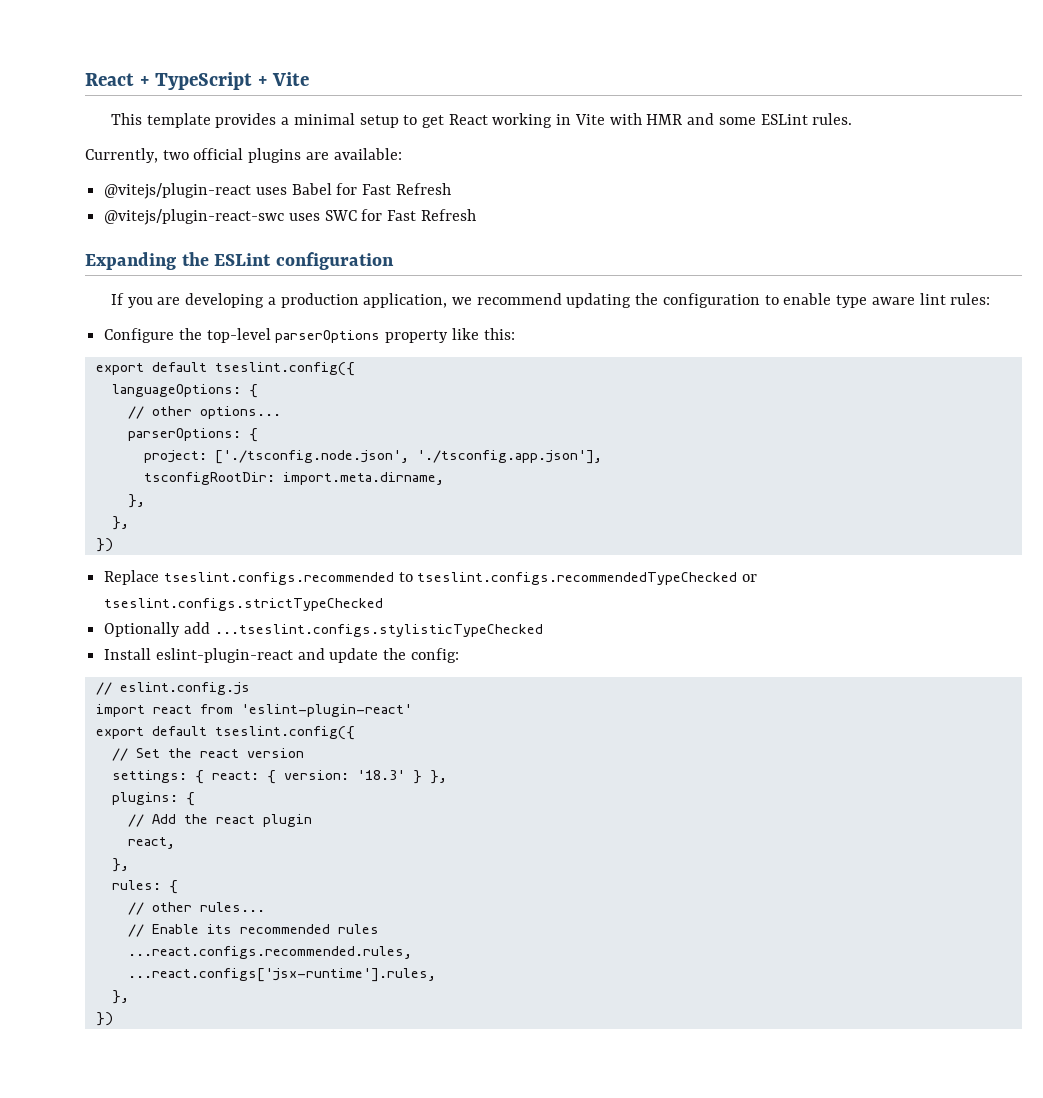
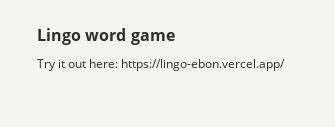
[85,72,309,90] [110,113,853,128] [85,148,402,163] [104,183,451,199] [104,209,476,225] [85,252,394,270] [110,293,991,308] [104,328,515,343] [95,362,355,376] [111,384,258,398] [127,406,281,419] [127,428,258,442] [143,450,602,464] [143,472,444,485] [127,494,145,508] [111,516,129,530] [95,538,113,552] [104,570,758,585] [104,598,384,611] [104,622,543,637] [104,648,459,663] [95,682,250,695] [95,704,412,717] [95,726,355,740] [111,748,304,761] [111,770,447,784] [111,792,195,806] [127,814,312,827] [127,837,175,849] [111,858,129,872] [111,880,178,894] [127,902,265,915] [127,924,379,937] [127,946,412,959] [127,968,436,982] [111,990,129,1004] [95,1012,113,1026] React + TypeScript + Vite // This template provides a minimal setup to get React working in Vite with HMR and some ESLint rules. // Currently, two official plugins are available: // @vitejs/plugin-react uses Babel for Fast Refresh // @vitejs/plugin-react-swc uses SWC for Fast Refresh // Expanding the ESLint configuration // If you are developing a production application, we recommend updating the configuration to enable type aware lint rules: // Configure the top-level parserOptions property like this: // export default tseslint.config({ // languageOptions: { // // other options... // parserOptions: { // project: ['./tsconfig.node.json', './tsconfig.app.json'], // tsconfigRootDir: import.meta.dirname, // }, // }, // }) // Replace tseslint.configs.recommended to tseslint.configs.recommendedTypeChecked or tseslint.configs.strictTypeChecked // Optionally add ...tseslint.configs.stylisticTypeChecked // Install eslint-plugin-react and update the config: // // eslint.config.js // import react from 'eslint-plugin-react' // export default tseslint.config({ // // Set the react version // settings: { react: { version: '18.3' } }, // plugins: { // // Add the react plugin // react, // }, // rules: { // // other rules... // // Enable its recommended rules // ...react.configs.recommended.rules, // ...react.configs['jsx-runtime'].rules, // }, // }) -> [37,28,175,45] [37,59,286,71] Lingo word game // Try it out here: https://lingo-ebon.vercel.app/

